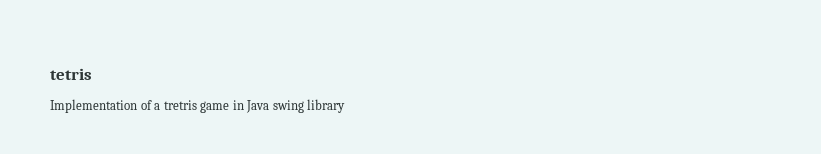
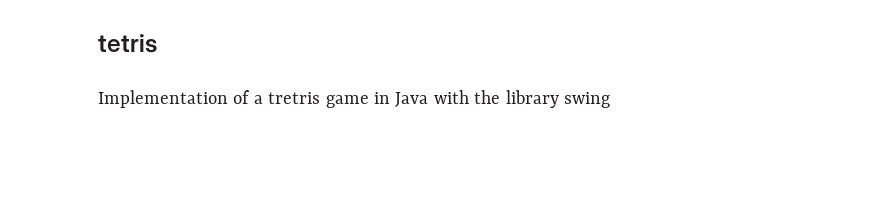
[272,99,346,113] swing library -> [433,90,610,108] with the library swing

